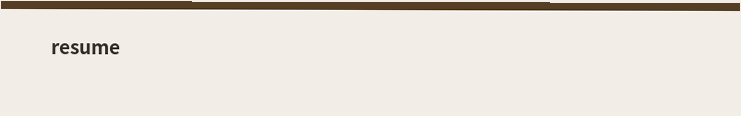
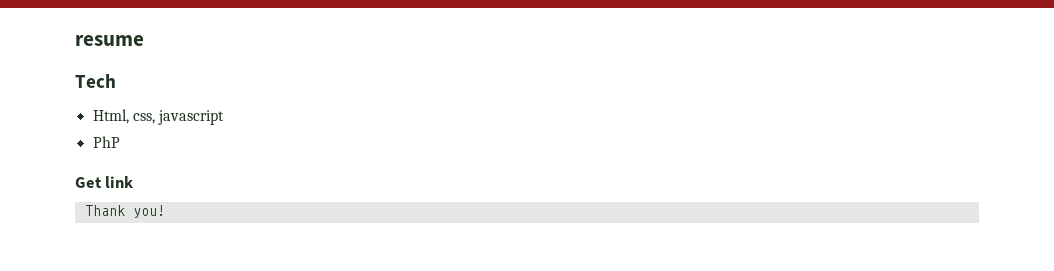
(121, 49) none -> [75,74,116,88] [92,109,225,125] [92,136,120,148] [75,176,134,188] [84,205,165,218] // Tech // Html, css, javascript // PhP // Get link // Thank you!

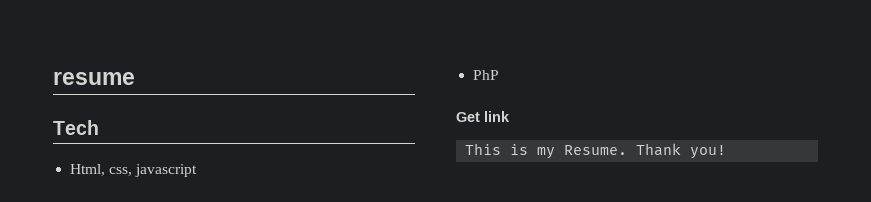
(134, 182) none -> [465,143,628,159] This is my Resume.

